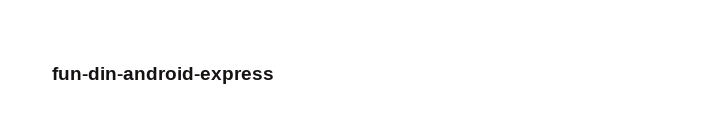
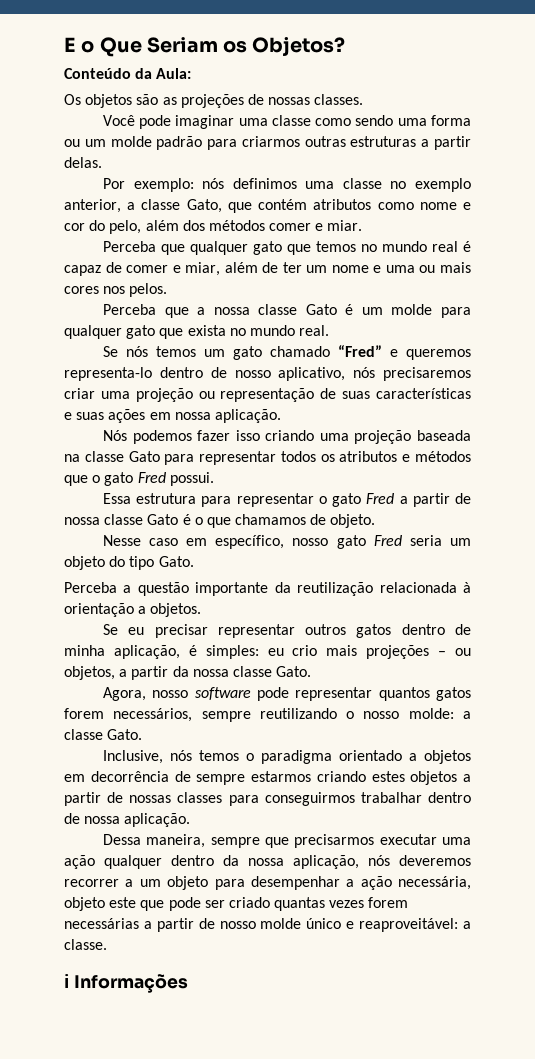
[52,67,274,84] fun-din-android-express -> [64,36,346,57] [64,68,192,79] [64,94,364,108] [102,115,471,129] [64,136,471,150] [64,157,102,168] [102,178,471,192] [64,199,472,213] [64,220,363,234] [102,241,471,255] [64,262,472,276] [64,283,168,297] [102,304,472,318] [64,325,330,339] [102,345,471,360] [64,367,471,381] [64,388,471,402] [64,409,281,423] [102,430,471,444] [64,451,471,465] [64,472,214,486] [102,493,471,507] [64,514,376,528] [102,535,471,549] [64,556,194,570] [64,582,471,596] [64,603,202,617] [102,624,472,638] [64,645,472,659] [64,666,312,680] [102,687,471,701] [64,708,471,722] [64,729,143,740] [102,750,471,764] [64,771,471,785] [64,792,471,806] [64,813,191,827] [102,834,471,848] [64,855,471,869] [64,876,471,890] [64,897,409,911] [64,918,472,932] [64,939,107,950] [64,974,188,993] E o Que Seriam os Objetos? // Conteúdo da Aula: // Os objetos são as projeções de nossas classes. // Você pode imaginar uma classe como sendo uma forma ou um molde padrão para criarmos outras estruturas a partir delas. // Por exemplo: nós definimos uma classe no exemplo anterior, a classe Gato, que contém atributos como nome e cor do pelo, além dos métodos comer e miar. // Perceba que qualquer gato que temos no mundo real é capaz de comer e miar, além de ter um nome e uma ou mais cores nos pelos. // Perceba que a nossa classe Gato é um molde para qualquer gato que exista no mundo real. // Se nós temos um gato chamado “Fred” e queremos representa-lo dentro de nosso aplicativo, nós precisaremos criar uma projeção ou representação de suas características e suas ações em nossa aplicação. // Nós podemos fazer isso criando uma projeção baseada na classe Gato para representar todos os atributos e métodos que o gato Fred possui. // Essa estrutura para representar o gato Fred a partir de nossa classe Gato é o que chamamos de objeto. // Nesse caso em específico, nosso gato Fred seria um objeto do tipo Gato. // Perceba a questão importante da reutilização relacionada à orientação a objetos. // Se eu precisar representar outros gatos dentro de minha aplicação, é simples: eu crio mais projeções – ou objetos, a partir da nossa classe Gato. // Agora, nosso software pode representar quantos gatos forem necessários, sempre reutilizando o nosso molde: a classe Gato. // Inclusive, nós temos o paradigma orientado a objetos em decorrência de sempre estarmos criando estes objetos a partir de nossas classes para conseguirmos trabalhar dentro de nossa aplicação. // Dessa maneira, sempre que precisarmos executar uma ação qualquer dentro da nossa aplicação, nós deveremos recorrer a um objeto para desempenhar a ação necessária, objeto este que pode ser criado quantas vezes forem necessárias a partir de nosso molde único e reaproveitável: a classe. // ℹ Informações

